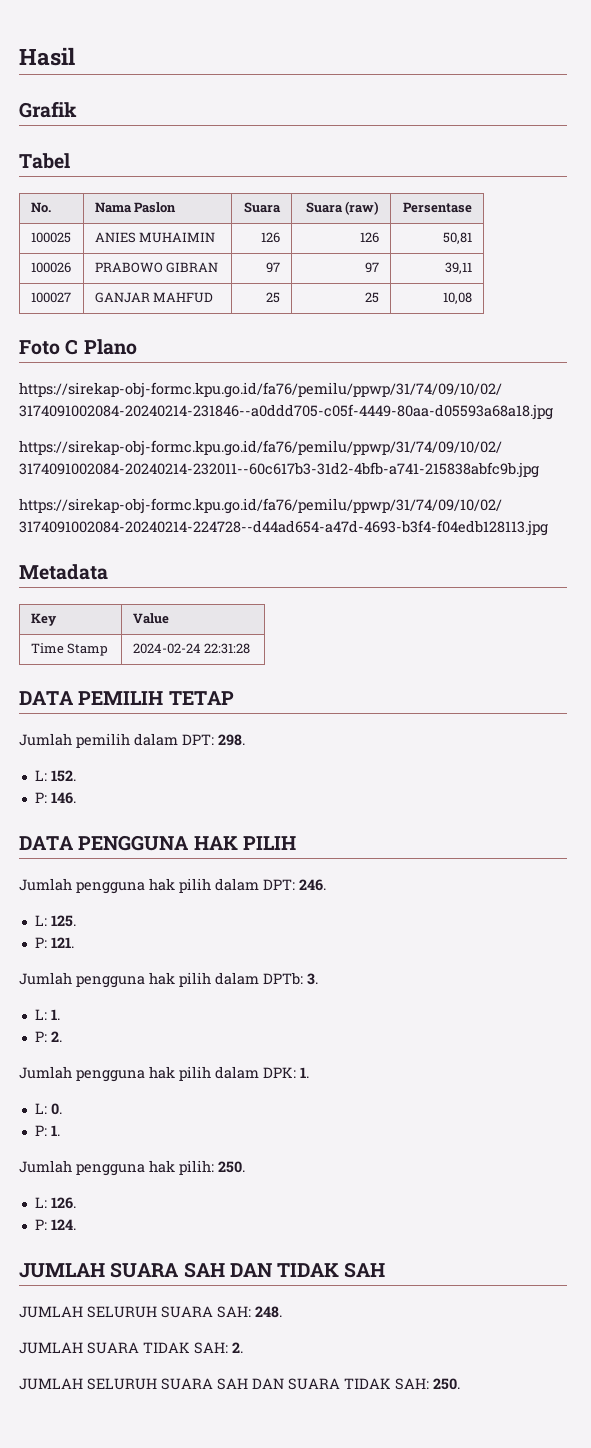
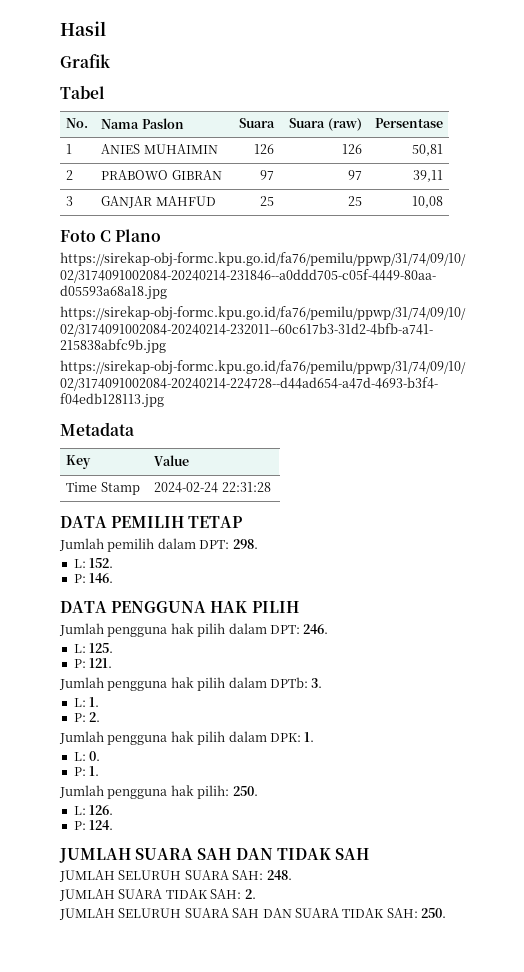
[30,232,71,243] 100025 -> [66,144,73,154] 1
[30,262,71,273] 100026 -> [66,170,74,180] 2
[30,292,71,303] 100027 -> [66,196,74,206] 3

